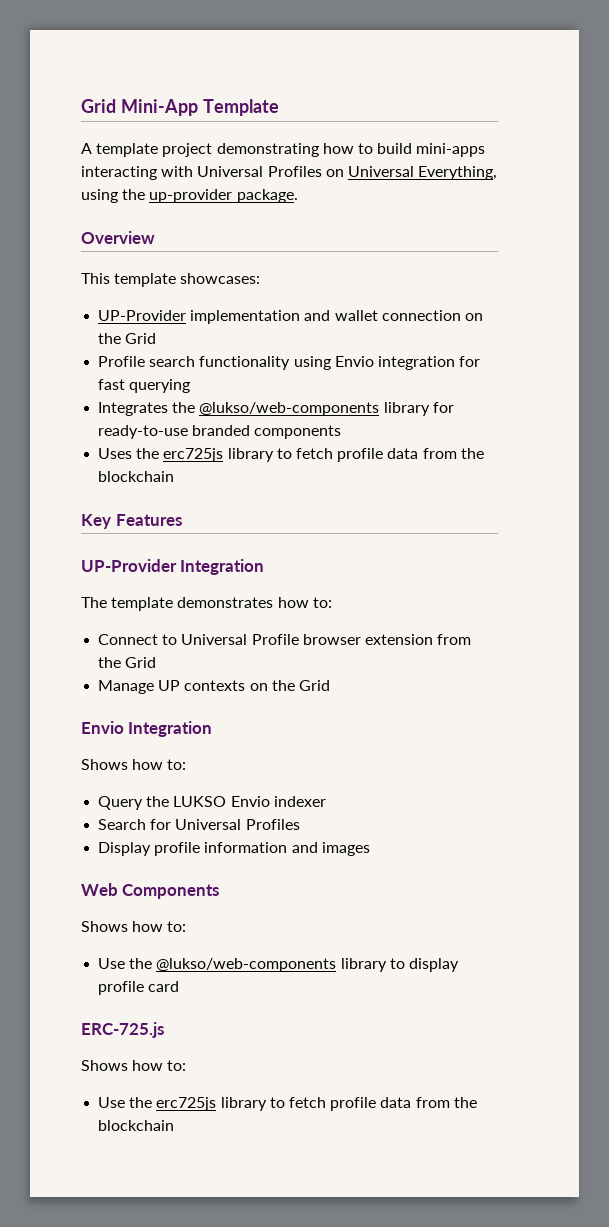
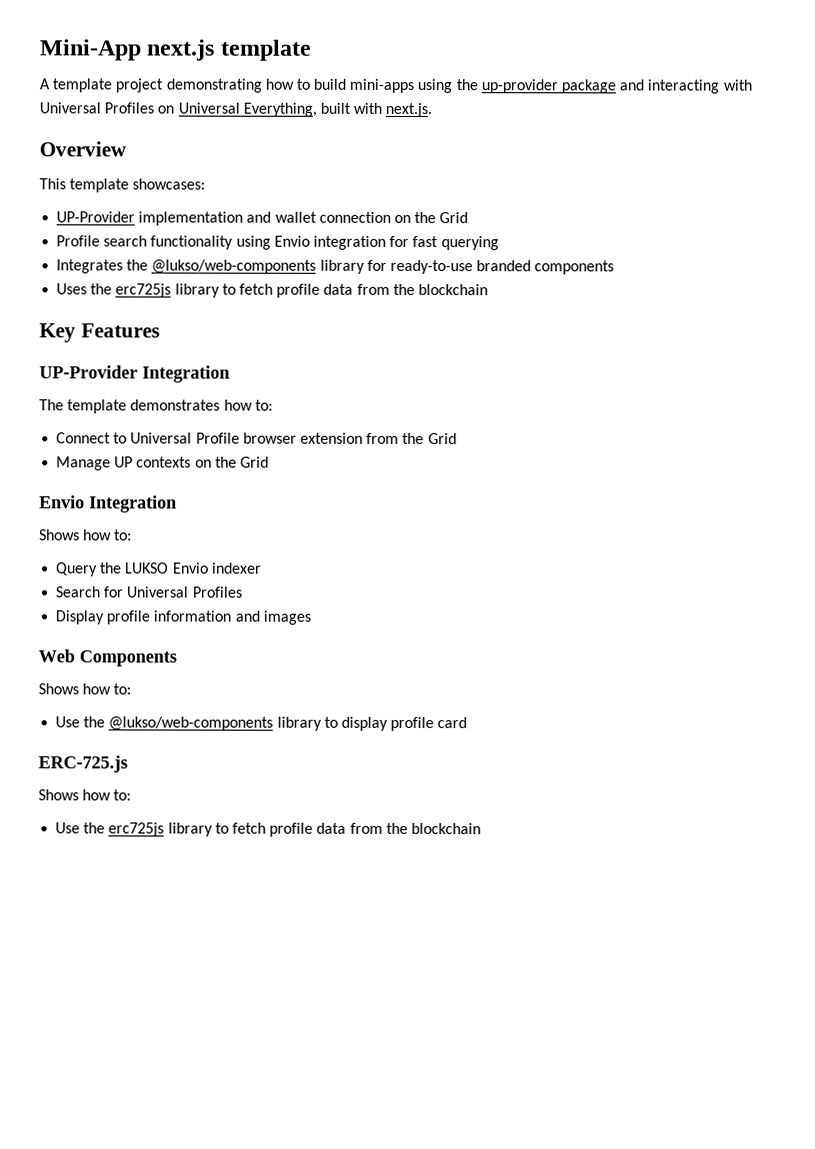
[81,99,279,116] Grid Mini-App Template -> [39,39,312,61] Mini-App next.js template
(486, 150) none -> [417,79,645,94] using the up-provider package and
[81,189,298,203] using the up-provider package. -> [319,102,433,118] built with next.js.

